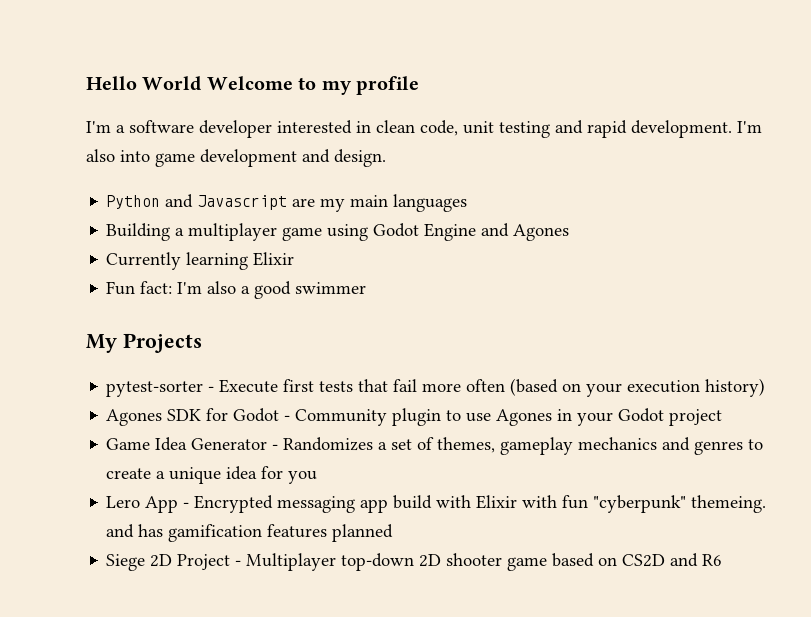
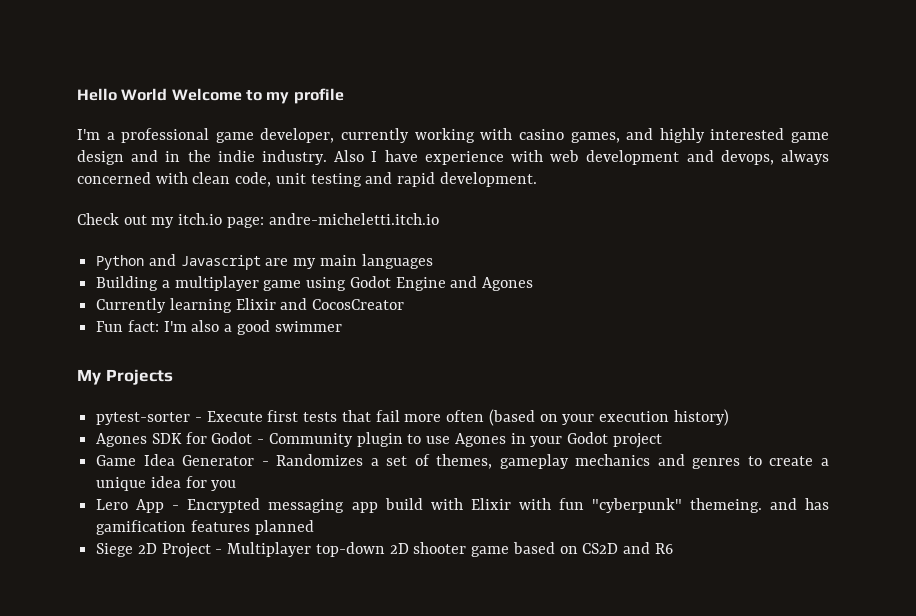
[129,120,371,138] software developer interested in -> [121,128,830,143] [77,150,829,165] [77,172,188,184] professional game developer, currently working with casino games, and highly interested game design and in the indie industry. Also I have experience with web development and devops, always concerned with
[737,121,762,133] [86,149,386,167] I'm also into game development and design. -> [77,213,439,228] // Check out my itch.io page: andre-micheletti.itch.io
(295, 259) none -> [280,298,405,310] and CocosCreator

